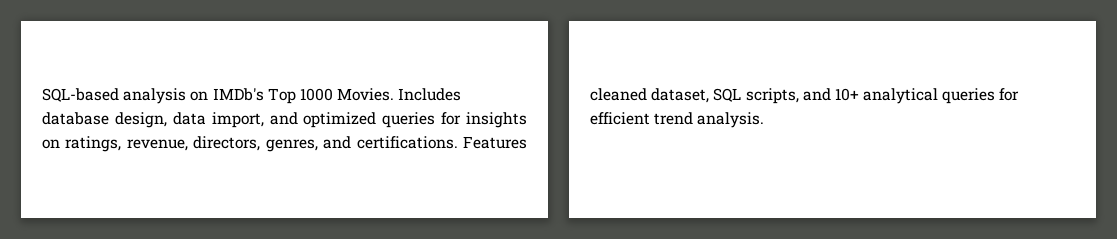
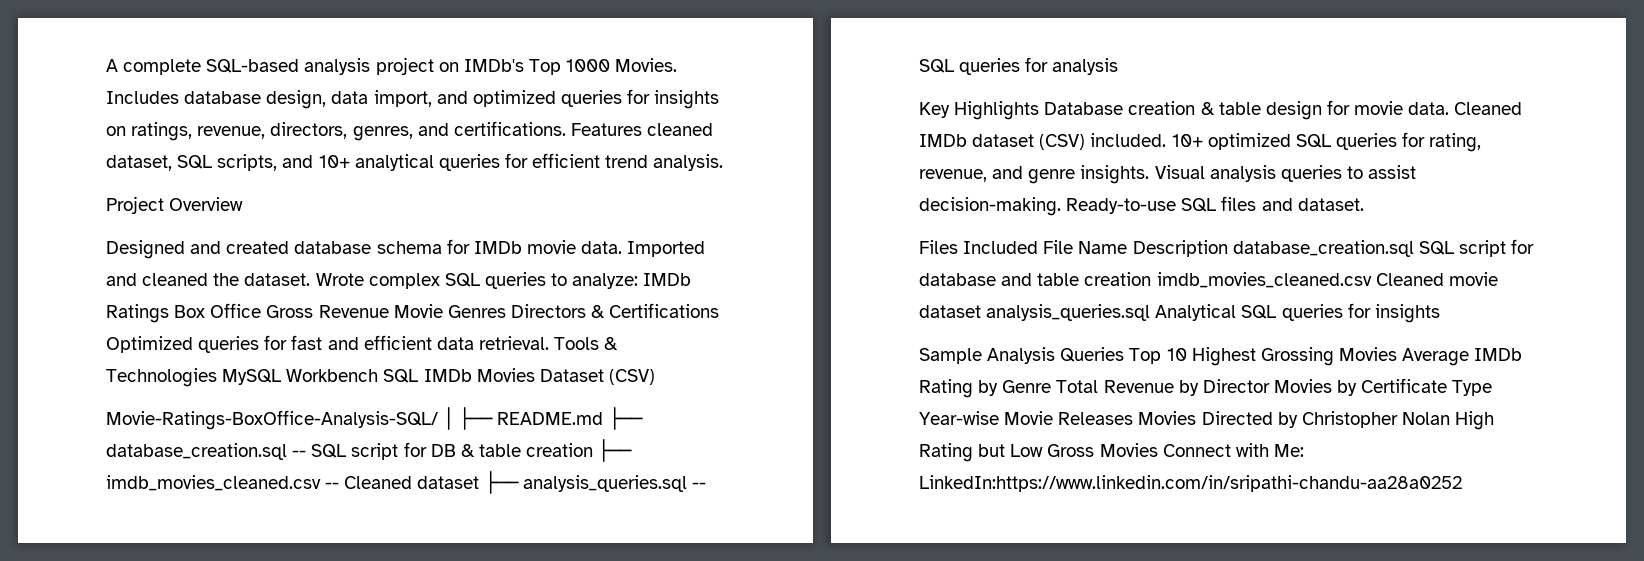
(42, 95) none -> [106,59,202,75] A complete
(187, 96) none -> [375,57,434,75] project
(765, 120) none -> [106,196,244,214] [106,239,706,259] [106,272,692,289] [106,303,720,323] [106,335,619,353] [106,368,655,387] [106,407,643,430] [106,439,633,462] [106,471,706,494] [919,57,1119,75] [919,100,1523,120] [919,132,1482,152] [919,165,1417,184] [919,196,1364,216] [919,239,1535,257] [919,272,1498,288] [919,303,1440,323] [919,347,1523,366] [919,378,1493,398] [919,411,1495,430] [919,443,1304,462] [919,475,1462,492] // Project Overview // Designed and created database schema for IMDb movie data. Imported and cleaned the dataset. Wrote complex SQL queries to analyze: IMDb Ratings Box Office Gross Revenue Movie Genres Directors & Certifications Optimized queries for fast and efficient data retrieval. Tools & Technologies MySQL Workbench SQL IMDb Movies Dataset (CSV) // Movie-Ratings-BoxOffice-Analysis-SQL/ │ ├── README.md ├── database_creation.sql -- SQL script for DB & table creation ├── imdb_movies_cleaned.csv -- Cleaned dataset ├── analysis_queries.sql -- SQL queries for analysis // Key Highlights Database creation & table design for movie data. Cleaned IMDb dataset (CSV) included. 10+ optimized SQL queries for rating, revenue, and genre insights. Visual analysis queries to assist decision-making. Ready-to-use SQL files and dataset. // Files Included File Name Description database_creation.sql SQL script for database and table creation imdb_movies_cleaned.csv Cleaned movie dataset analysis_queries.sql Analytical SQL queries for insights // Sample Analysis Queries Top 10 Highest Grossing Movies Average IMDb Rating by Genre Total Revenue by Director Movies by Certificate Type Year-wise Movie Releases Movies Directed by Christopher Nolan High Rating but Low Gross Movies Connect with Me: LinkedIn:https://www.linkedin.com/in/sripathi-chandu-aa28a0252

